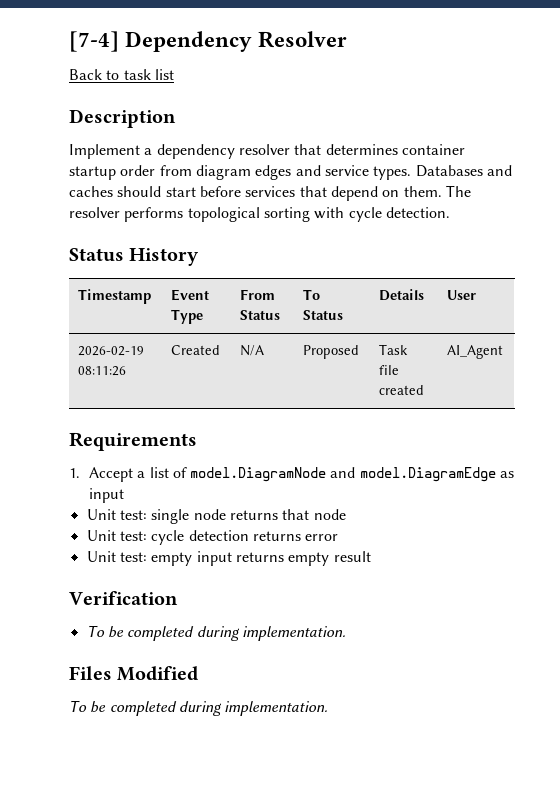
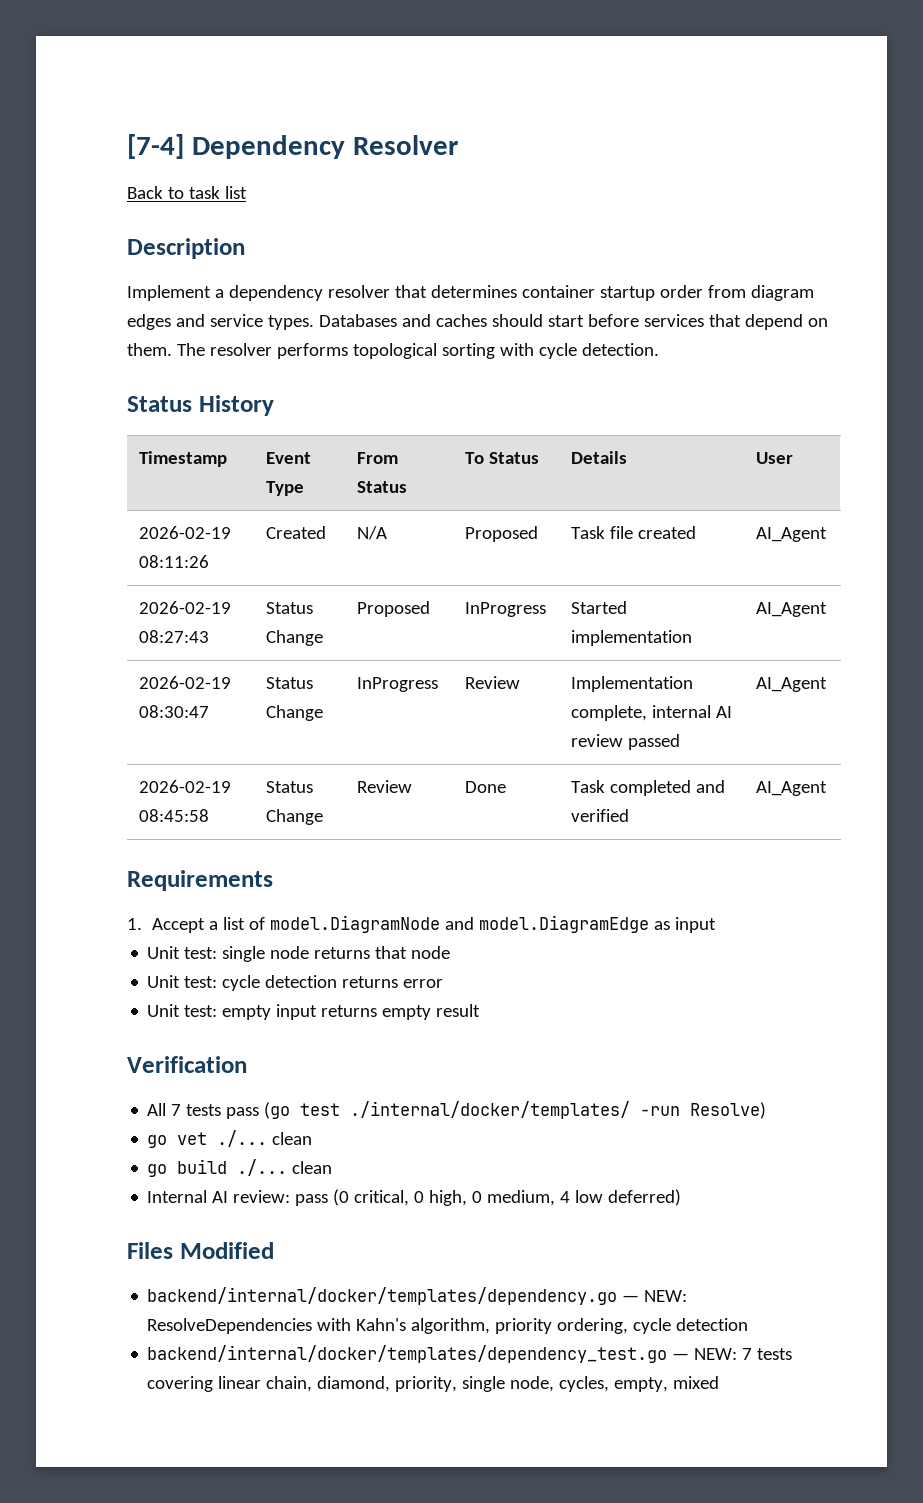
(504, 352) none -> [139,601,232,614] [139,630,210,643] [266,602,314,614] [266,630,324,646] [357,601,431,617] [465,602,547,617] [571,601,628,614] [571,630,693,646] [756,602,828,617] [139,676,232,689] [139,705,210,718] [266,677,314,689] [266,705,324,721] [357,677,439,692] [465,676,521,689] [571,676,694,692] [571,705,732,721] [571,734,680,750] [756,677,828,692] [139,780,232,793] [139,809,210,822] [266,781,314,793] [266,809,324,825] [357,780,413,793] [465,781,507,793] [571,780,725,796] [571,809,630,822] [756,781,828,796] // 2026-02-19 08:27:43 | Status Change | Proposed | InProgress | Started implementation | AI_Agent // 2026-02-19 08:30:47 | Status Change | InProgress | Review | Implementation complete, internal AI review passed | AI_Agent // 2026-02-19 08:45:58 | Status Change | Review | Done | Task completed and verified | AI_Agent
[86,625,346,641] [69,666,199,681] [69,700,329,716] To be completed during implementation. // Files Modified // To be completed during implementation. -> [147,1101,767,1119] [147,1130,313,1148] [147,1159,333,1177] [147,1189,682,1206] [127,1242,274,1259] [147,1287,688,1305] [147,1318,749,1334] [147,1345,793,1363] [147,1376,720,1392] All 7 tests pass (go test ./internal/docker/templates/ -run Resolve) // go vet ./... clean // go build ./... clean // Internal AI review: pass (0 critical, 0 high, 0 medium, 4 low deferred) // Files Modified // backend/internal/docker/templates/dependency.go — NEW: ResolveDependencies with Kahn's algorithm, priority ordering, cycle detection // backend/internal/docker/templates/dependency_test.go — NEW: 7 tests covering linear chain, diamond, priority, single node, cycles, empty, mixed

